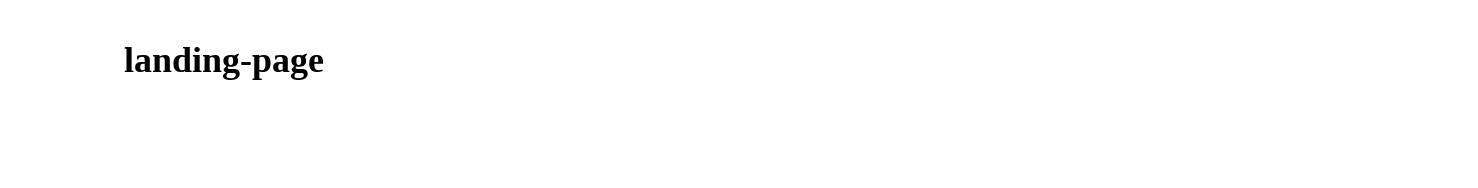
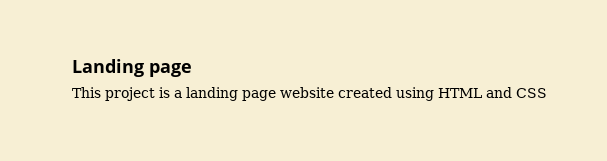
[124,47,324,80] landing-page -> [72,59,192,77] [72,87,547,101] Landing page // This project is a landing page website created using HTML and CSS

